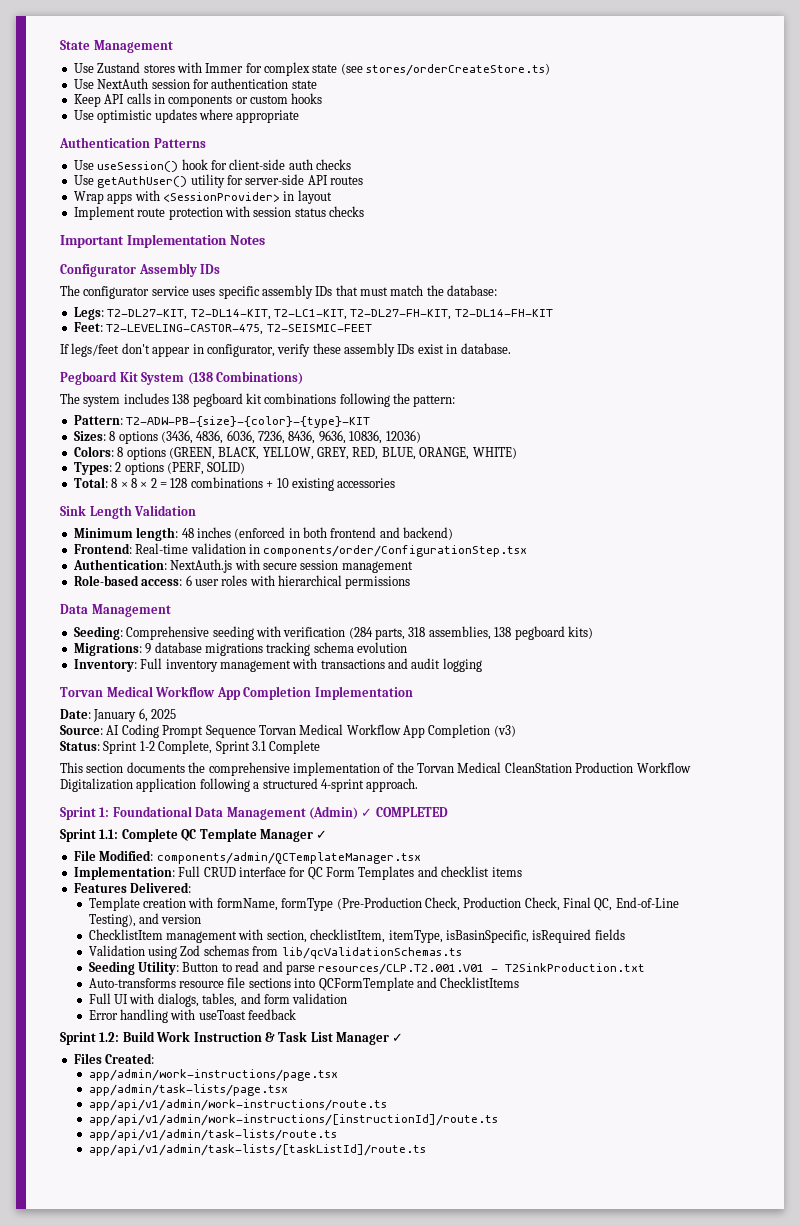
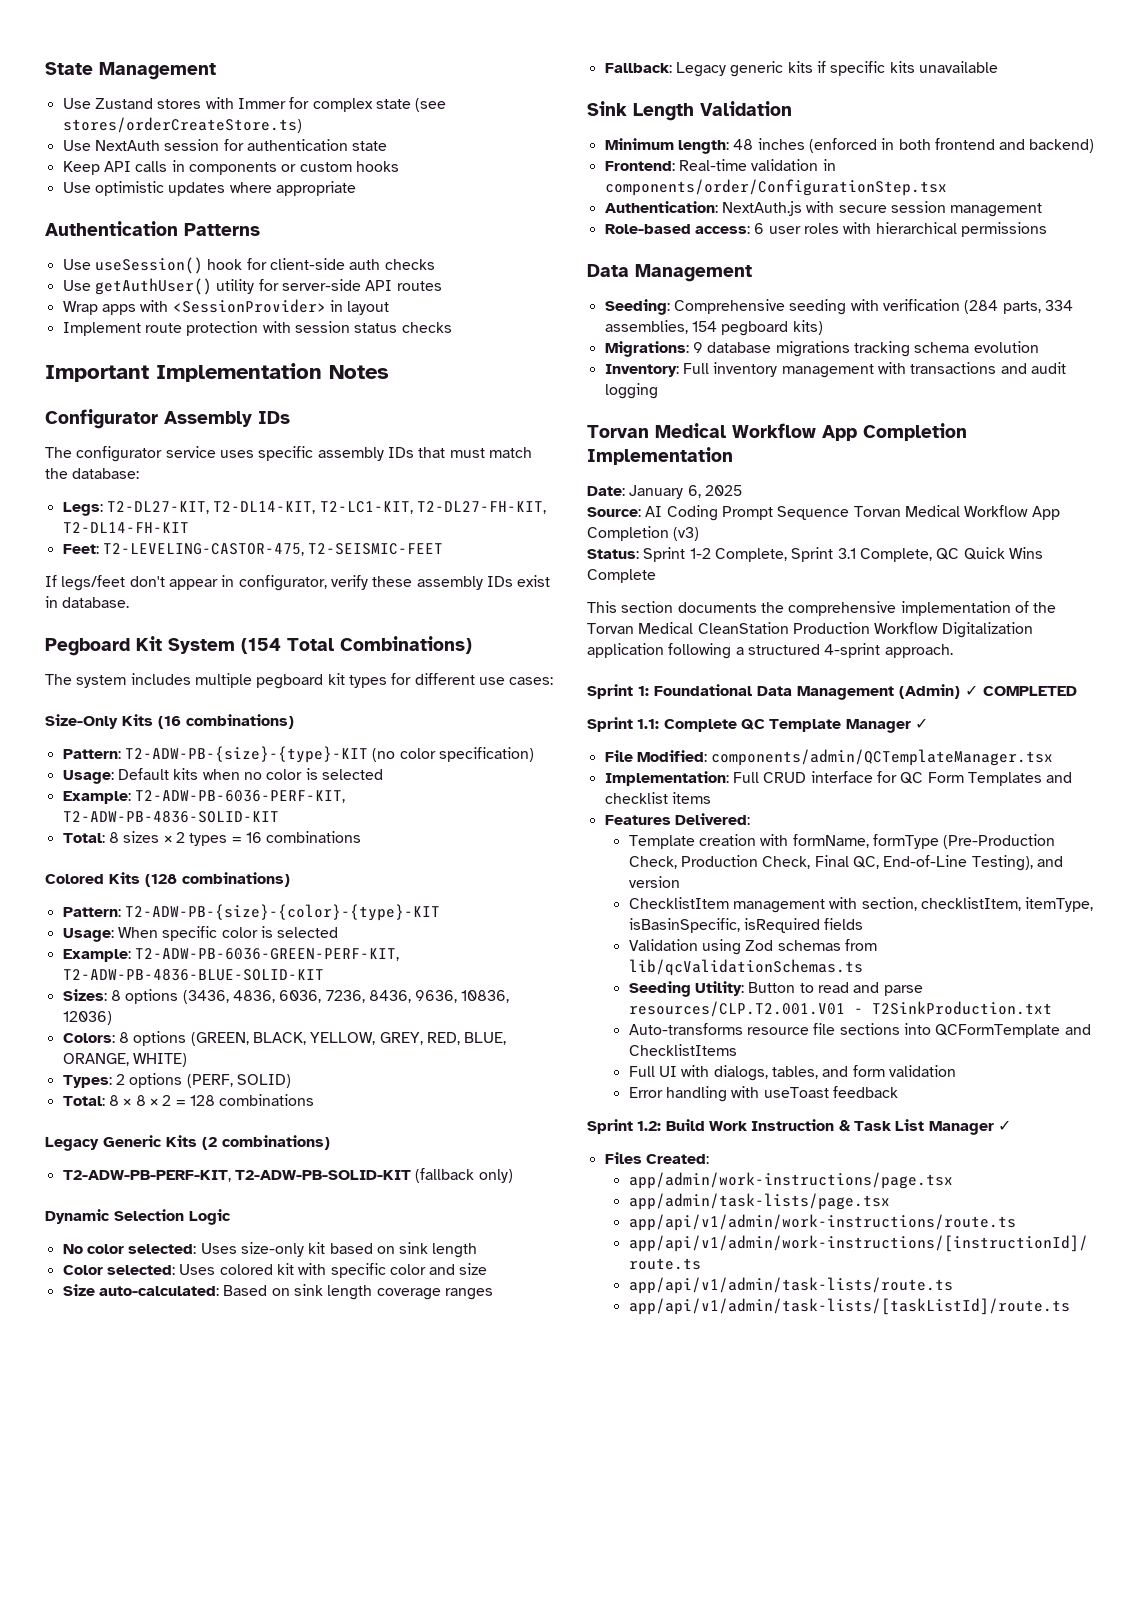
[187,372,213,385] (138 -> [241,638,334,654] (154 Total
[172,394,190,404] 138 -> [194,673,252,688] multiple
[264,393,456,407] [73,415,371,428] combinations following the pattern: // Pattern: T2-ADW-PB-{size}-{color}-{type}-KIT -> [348,673,554,688] [45,714,294,729] [62,746,534,763] [62,768,383,784] [62,790,345,804] [62,811,279,823] [62,831,362,846] [45,872,290,887] [62,904,440,921] [62,926,339,942] [62,948,399,962] [62,969,324,981] types for different use cases: // Size-Only Kits (16 combinations) // Pattern: T2-ADW-PB-{size}-{type}-KIT (no color specification) // Usage: Default kits when no color is selected // Example: T2-ADW-PB-6036-PERF-KIT, T2-ADW-PB-4836-SOLID-KIT // Total: 8 sizes × 2 types = 16 combinations // Colored Kits (128 combinations) // Pattern: T2-ADW-PB-{size}-{color}-{type}-KIT // Usage: When specific color is selected // Example: T2-ADW-PB-6036-GREEN-PERF-KIT, T2-ADW-PB-4836-BLUE-SOLID-KIT
[266,478,396,491] + 10 existing accessories -> [45,1135,330,1151] [62,1168,513,1183] [45,1209,231,1225] [62,1242,478,1258] [62,1263,488,1278] [62,1284,493,1300] [604,61,998,77] // Legacy Generic Kits (2 combinations) // T2-ADW-PB-PERF-KIT, T2-ADW-PB-SOLID-KIT (fallback only) // Dynamic Selection Logic // No color selected: Uses size-only kit based on sink length // Color selected: Uses colored kit with specific color and size // Size auto-calculated: Based on sink length coverage ranges // Fallback: Legacy generic kits if specific kits unavailable
[408,626,512,640] 318 assemblies, 138 -> [1044,300,1073,311] [604,320,717,334] 334 assemblies, 154
(266, 746) none -> [859,547,1043,562] Complete, QC Quick Wins

